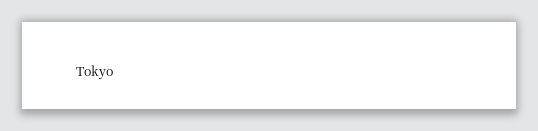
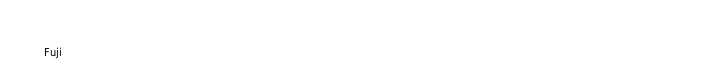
[76,65,113,80] Tokyo -> [44,47,62,59] Fuji

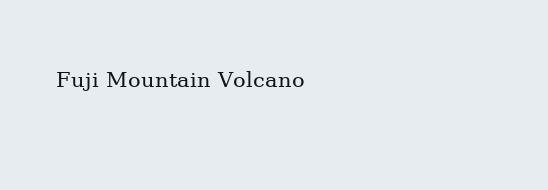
(62, 53) none -> [106,71,305,87] Mountain Volcano

